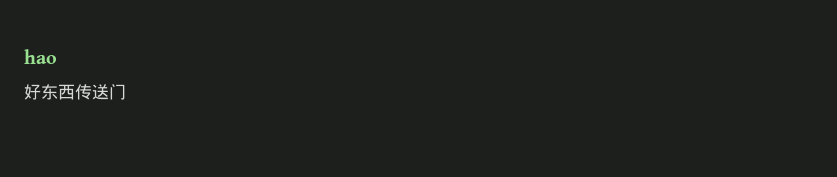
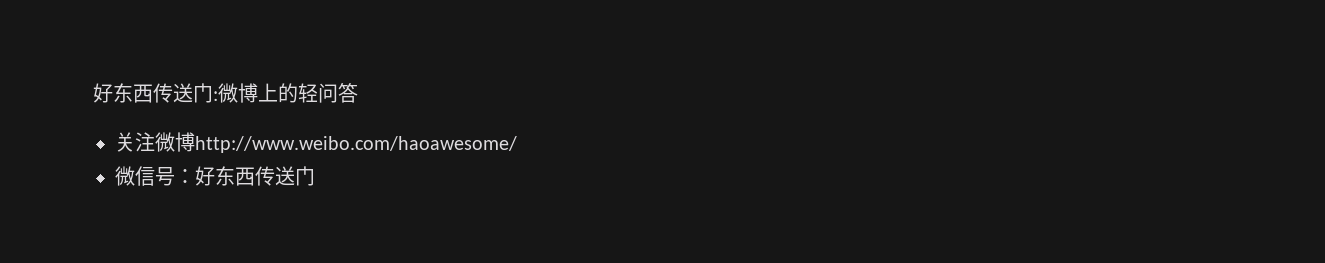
[24,49,57,64] [24,84,126,100] hao // 好东西传送门 -> [93,83,358,103] [115,132,517,153] [115,166,315,186] 好东西传送门:微博上的轻问答 // 关注微博http://www.weibo.com/haoawesome/ // 微信号：好东西传送门

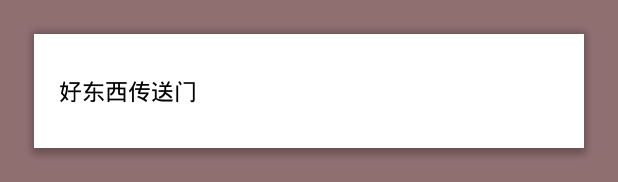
[93,83,358,103] [115,132,517,153] [115,166,315,186] 好东西传送门:微博上的轻问答 // 关注微博http://www.weibo.com/haoawesome/ // 微信号：好东西传送门 -> [59,81,197,103] 好东西传送门

